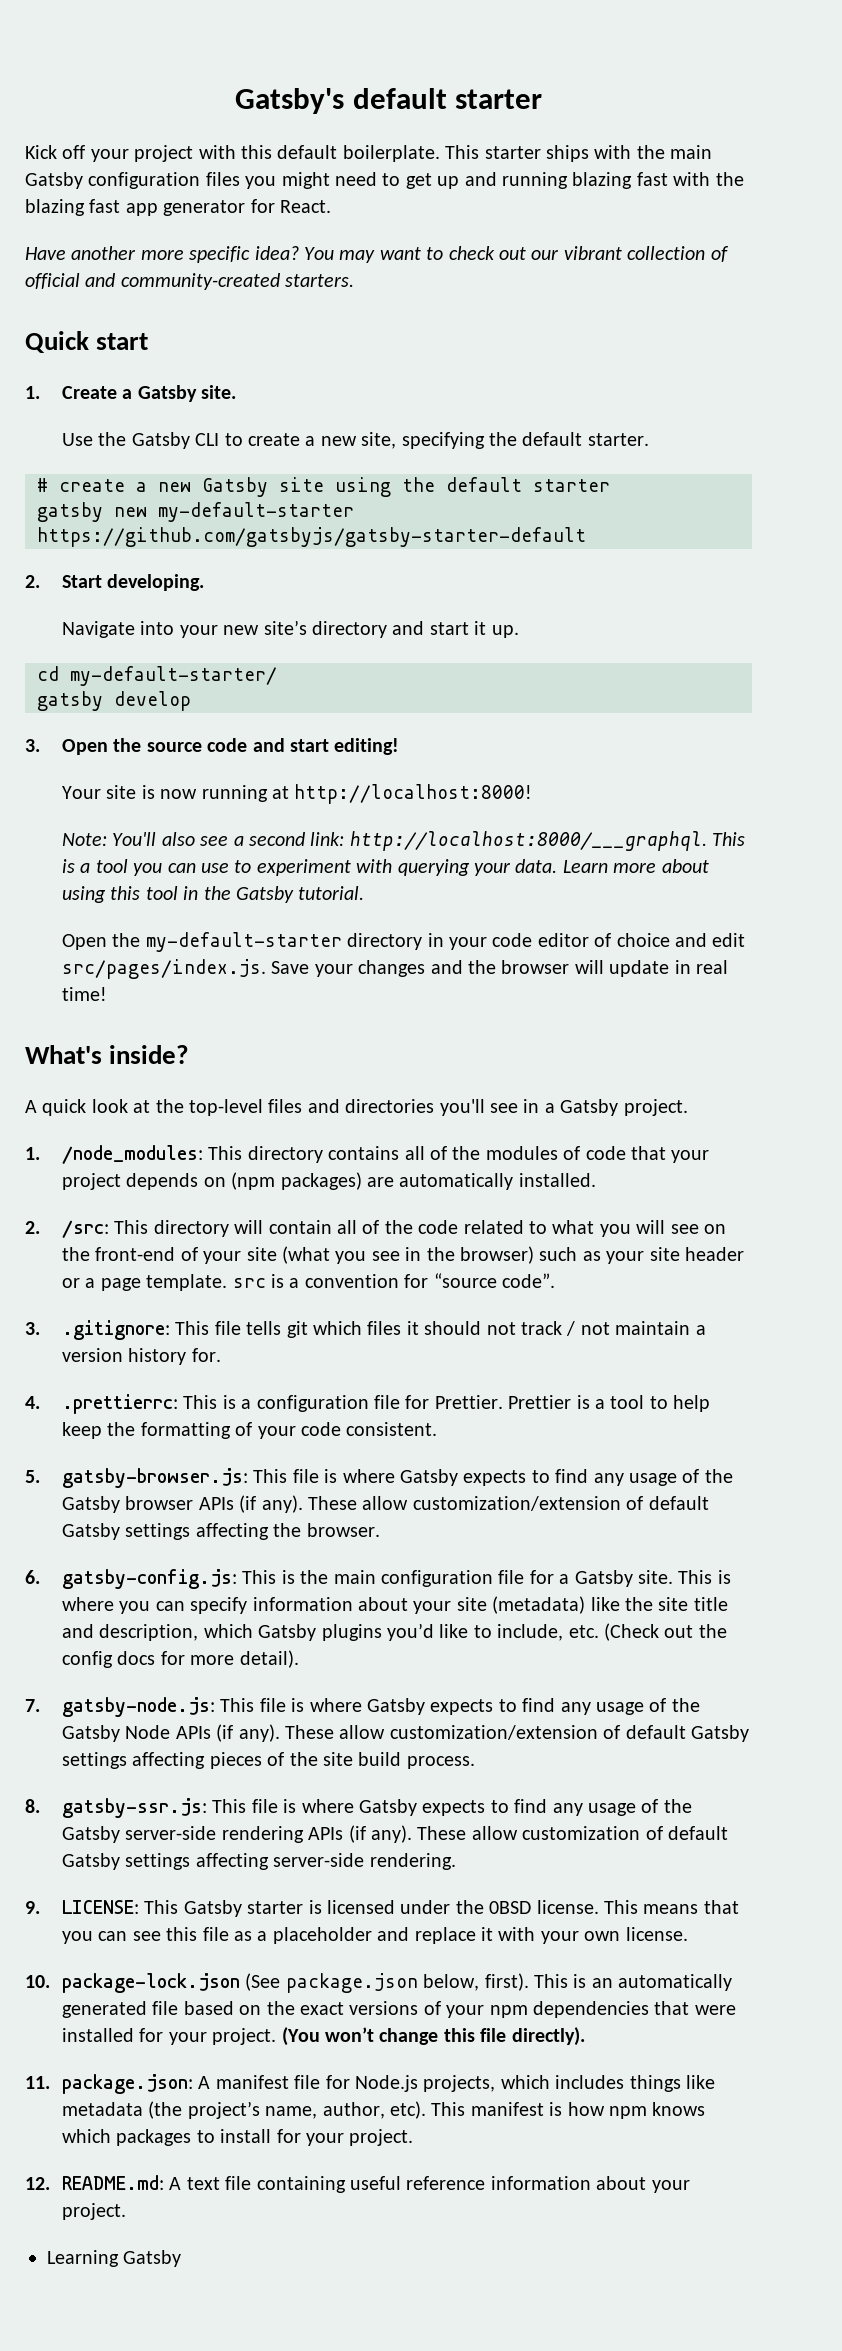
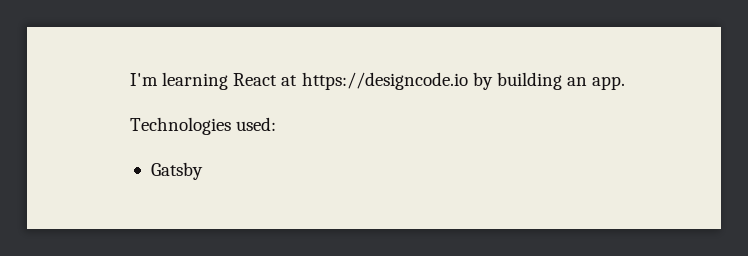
[235,88,542,114] [25,145,713,162] [25,172,744,189] [25,199,331,216] [25,246,729,263] [25,273,355,290] [25,331,149,353] [25,385,237,402] [62,432,649,449] [37,477,610,497] [37,502,354,522] [37,527,586,547] [25,574,205,591] [62,620,519,638] [37,666,277,686] [37,691,191,711] [25,738,400,755] [62,784,533,804] [62,831,746,851] [62,859,709,876] [62,886,365,903] [62,932,746,952] [62,959,729,979] [62,987,108,1001] [25,1045,190,1064] [25,1099,688,1116] [25,1145,710,1164] [62,1172,596,1190] [25,1220,727,1238] [62,1246,745,1264] [62,1273,556,1291] [25,1320,706,1340] [62,1348,221,1365] [25,1394,711,1414] [62,1422,438,1439] [25,1468,733,1488] [62,1495,709,1513] [62,1523,380,1540] [25,1569,731,1589] [62,1596,728,1614] [62,1623,727,1641] [62,1650,299,1668] [25,1697,700,1717] [62,1724,750,1742] [62,1752,475,1769] [25,1798,692,1818] [62,1825,729,1843] [62,1853,456,1870] [25,1900,739,1917] [62,1927,688,1944] [25,1973,733,1993] [62,2001,736,2018] [62,2027,585,2046] [25,2074,716,2094] [62,2101,706,2119] [62,2129,414,2146] [25,2175,690,2193] [62,2203,127,2220] [47,2250,119,2267] Gatsby's default starter // Kick off your project with this default boilerplate. This starter ships with the main Gatsby configuration files you might need to get up and running blazing fast with the blazing fast app generator for React. // Have another more specific idea? You may want to check out our vibrant collection of official and community-created starters. // Quick start // 1. Create a Gatsby site. // Use the Gatsby CLI to create a new site, specifying the default starter. // # create a new Gatsby site using the default starter // gatsby new my-default-starter https://github.com/gatsbyjs/gatsby-starter-default // 2. Start developing. // Navigate into your new site’s directory and start it up. // cd my-default-starter/ // gatsby develop // 3. Open the source code and start editing! // Your site is now running at http://localhost:8000! // Note: You'll also see a second link: http://localhost:8000/___graphql. This is a tool you can use to experiment with querying your data. Learn more about using this tool in the Gatsby tutorial. // Open the my-default-starter directory in your code editor of choice and edit src/pages/index.js. Save your changes and the browser will update in real time! // What's inside? // A quick look at the top-level files and directories you'll see in a Gatsby project. // 1. /node_modules: This directory contains all of the modules of code that your project depends on (npm packages) are automatically installed. // 2. /src: This directory will contain all of the code related to what you will see on the front-end of your site (what you see in the browser) such as your site header or a page template. src is a convention for “source code”. // 3. .gitignore: This file tells git which files it should not track / not maintain a version history for. // 4. .prettierrc: This is a configuration file for Prettier. Prettier is a tool to help keep the formatting of your code consistent. // 5. gatsby-browser.js: This file is where Gatsby expects to find any usage of the Gatsby browser APIs (if any). These allow customization/extension of default Gatsby settings affecting the browser. // 6. gatsby-config.js: This is the main configuration file for a Gatsby site. This is where you can specify information about your site (metadata) like the site title and description, which Gatsby plugins you’d like to include, etc. (Check out the config docs for more detail). // 7. gatsby-node.js: This file is where Gatsby expects to find any usage of the Gatsby Node APIs (if any). These allow customization/extension of default Gatsby settings affecting pieces of the site build process. // 8. gatsby-ssr.js: This file is where Gatsby expects to find any usage of the Gatsby server-side rendering APIs (if any). These allow customization of default Gatsby settings affecting server-side rendering. // 9. LICENSE: This Gatsby starter is licensed under the 0BSD license. This means that you can see this file as a placeholder and replace it with your own license. // 10. package-lock.json (See package.json below, first). This is an automatically generated file based on the exact versions of your npm dependencies that were installed for your project. (You won’t change this file directly). // 11. package.json: A manifest file for Node.js projects, which includes things like metadata (the project’s name, author, etc). This manifest is how npm knows which packages to install for your project. // 12. README.md: A text file containing useful reference information about your project. // Learning -> [130,72,626,90] [130,117,277,135] I'm learning React at https://designcode.io by building an app. // Technologies used: //

